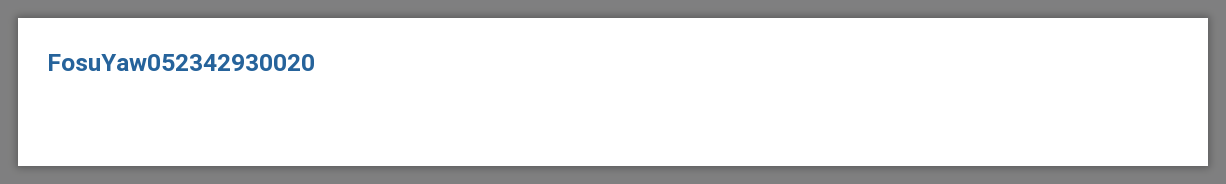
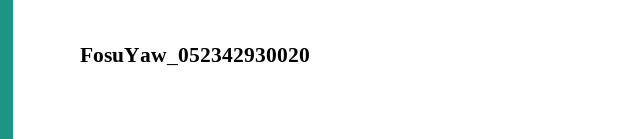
[47,54,315,71] FosuYaw052342930020 -> [80,48,310,66] FosuYaw_052342930020

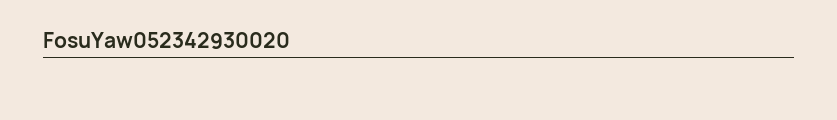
[80,48,310,66] FosuYaw_052342930020 -> [43,32,290,49] FosuYaw052342930020

